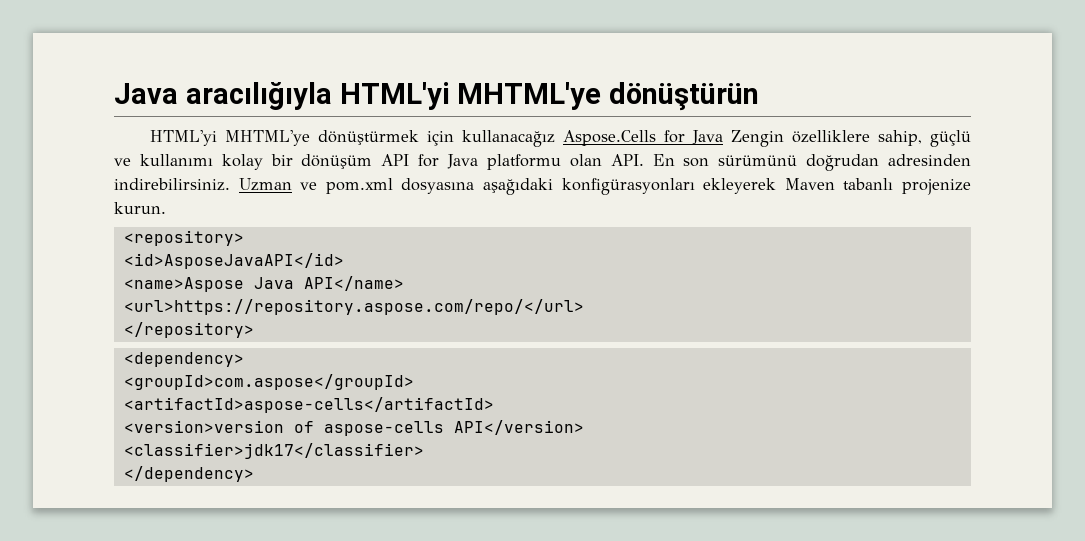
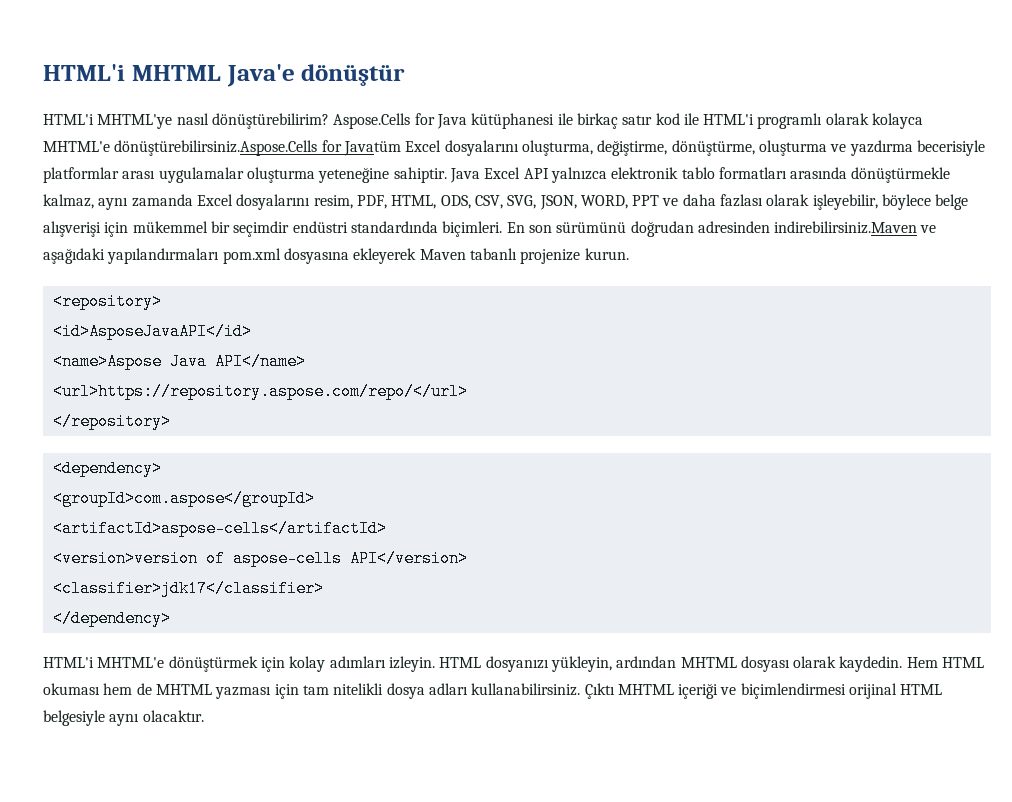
[114,82,760,111] [150,130,971,147] [114,154,644,170] Java aracılığıyla HTML'yi MHTML'ye dönüştürün // HTML'yi MHTML'ye dönüştürmek için kullanacağız Aspose.Cells for Java Zengin özelliklere sahip, güçlü ve kullanımı kolay bir dönüşüm API for Java platformu olan API. -> [43,64,406,87] [43,113,924,129] [43,140,985,156] [43,167,951,183] [43,194,969,210] [43,221,503,237] HTML'i MHTML Java'e dönüştür // HTML'i MHTML'ye nasıl dönüştürebilirim? Aspose.Cells for Java kütüphanesi ile birkaç satır kod ile HTML'i programlı olarak kolayca MHTML'e dönüştürebilirsiniz.Aspose.Cells for Javatüm Excel dosyalarını oluşturma, değiştirme, dönüştürme, oluşturma ve yazdırma becerisiyle platformlar arası uygulamalar oluşturma yeteneğine sahiptir. Java Excel API yalnızca elektronik tablo formatları arasında dönüştürmekle kalmaz, aynı zamanda Excel dosyalarını resim, PDF, HTML, ODS, CSV, SVG, JSON, WORD, PPT ve daha fazlası olarak işleyebilir, böylece belge alışverişi için mükemmel bir seçimdir endüstri standardında biçimleri.
[114,178,695,195] indirebilirsiniz. Uzman ve pom.xml dosyasına aşağıdaki konfigürasyonları -> [774,221,937,234] [43,248,349,264] indirebilirsiniz.Maven ve aşağıdaki yapılandırmaları pom.xml dosyasına
(254, 474) none -> [43,656,985,672] [43,683,943,699] [43,710,204,726] // HTML'i MHTML'e dönüştürmek için kolay adımları izleyin. HTML dosyanızı yükleyin, ardından MHTML dosyası olarak kaydedin. Hem HTML okuması hem de MHTML yazması için tam nitelikli dosya adları kullanabilirsiniz. Çıktı MHTML içeriği ve biçimlendirmesi orijinal HTML belgesiyle aynı olacaktır.

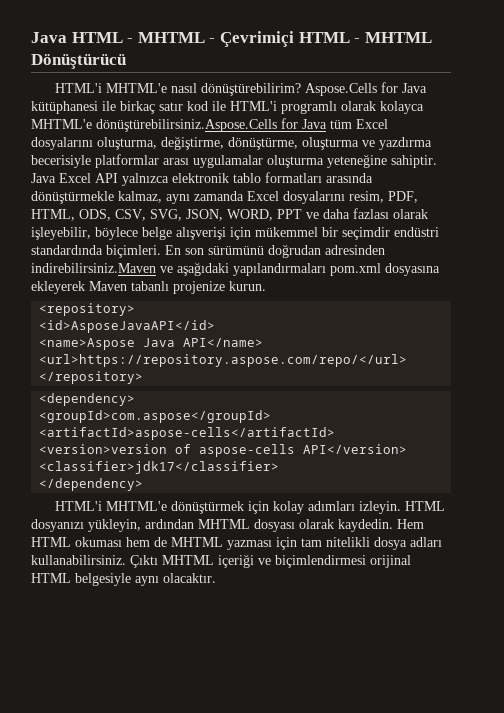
[43,64,406,87] [43,114,173,129] HTML'i MHTML Java'e dönüştür // HTML'i MHTML'ye -> [31,31,432,47] [31,54,126,69] [55,83,168,93] Java HTML - MHTML - Çevrimiçi HTML - MHTML Dönüştürücü // HTML'i MHTML'e
[343,141,401,156] Javatüm -> [302,119,352,129] Java tüm

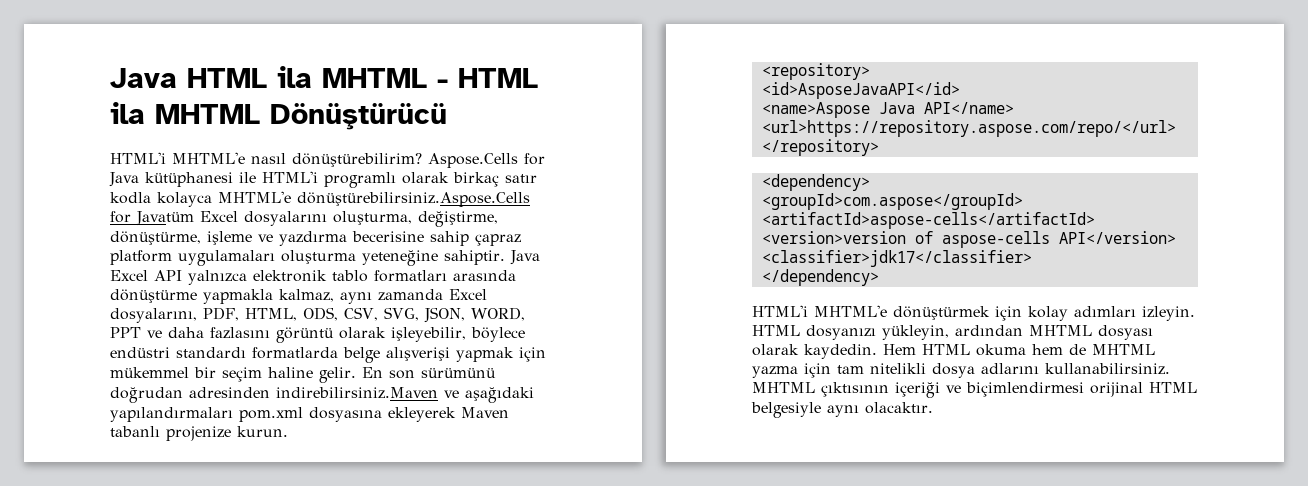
[127,38,134,43] - -> [277,66,312,88] ila
[219,31,361,47] Çevrimiçi HTML - -> [458,68,538,88] [110,102,145,124] HTML ila
[120,101,376,114] birkaç satır kod ile HTML'i programlı olarak -> [262,171,537,188] [110,192,151,204] HTML'i programlı olarak birkaç satır kodla
[302,119,352,129] Java tüm -> [136,211,194,226] Javatüm
[302,137,359,150] oluşturma -> [207,231,252,245] işleme
[31,154,263,168] becerisiyle platformlar arası uygulamalar -> [352,231,521,246] [110,250,275,266] becerisine sahip çapraz platform uygulamaları
[31,191,114,204] dönüştürmekle -> [110,289,273,304] dönüştürme yapmakla
[283,191,384,204] dosyalarını resim, -> [110,308,197,323] dosyalarını,
[353,208,389,219] fazlası -> [210,327,334,343] fazlasını görüntü
(138, 233) none -> [110,347,338,359] endüstri standardı formatlarda
(226, 233) none -> [456,347,514,362] yapmak
[342,227,439,240] [31,245,161,258] seçimdir endüstri standardında biçimleri. -> [222,367,356,383] seçim haline gelir.
[75,537,122,547] okuması -> [976,344,1026,356] okuma
[227,540,272,550] yazması -> [752,366,798,378] yazma
[410,537,442,547] [31,555,214,568] adları kullanabilirsiniz. Çıktı MHTML -> [981,363,1170,375] [752,382,889,397] adlarını kullanabilirsiniz. MHTML çıktısının

